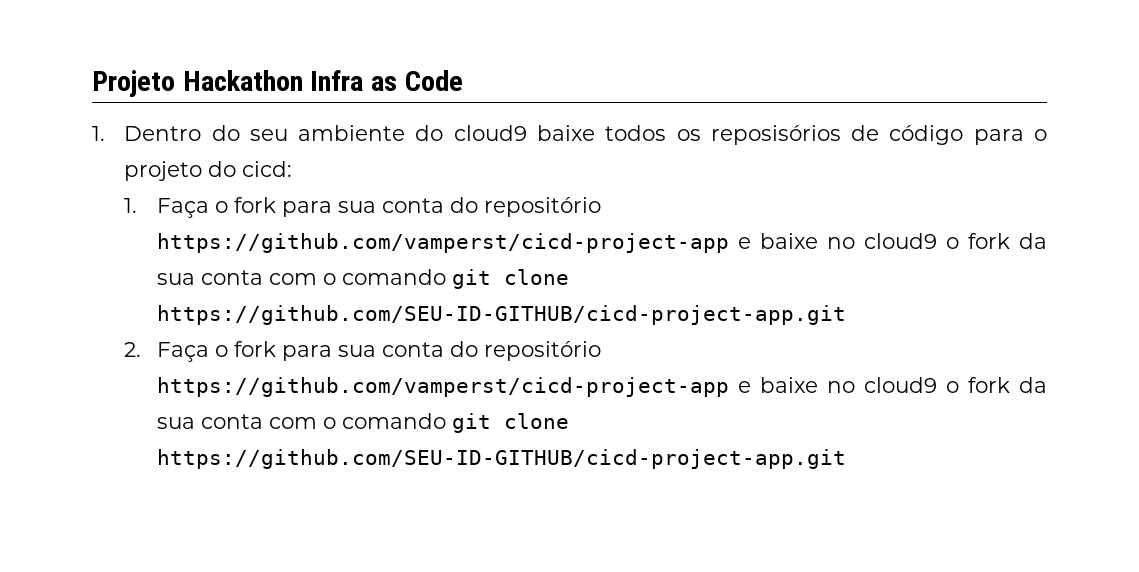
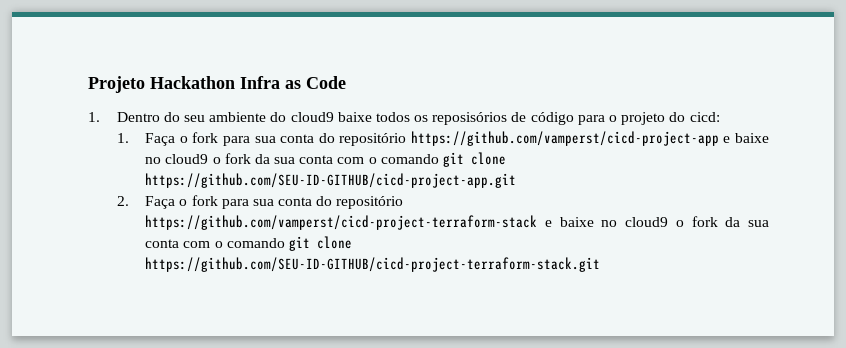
[156,377,729,397] https://github.com/vamperst/cicd-project-app -> [145,215,538,230] https://github.com/vamperst/cicd-project-terraform-stack
[156,449,846,469] https://github.com/SEU-ID-GITHUB/cicd-project-app.git -> [145,257,601,272] https://github.com/SEU-ID-GITHUB/cicd-project-terraform-stack.git

